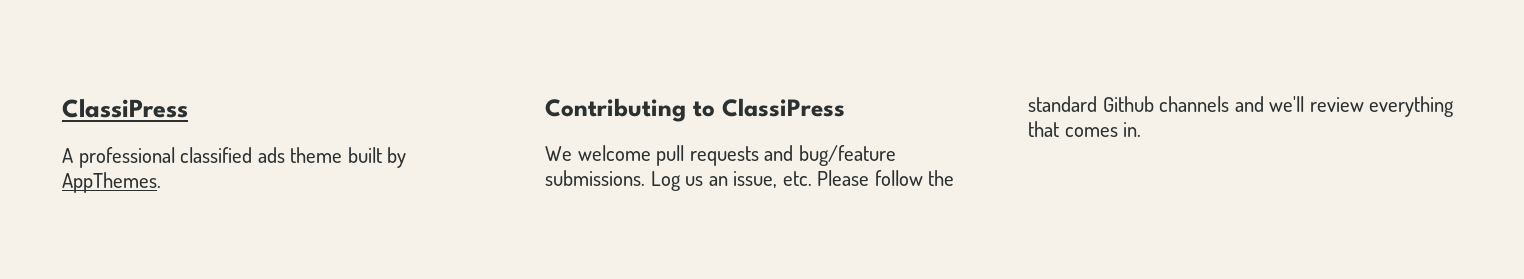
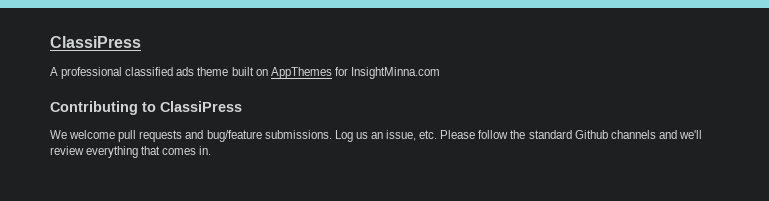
[387,147,407,168] [62,172,161,193] by AppThemes. -> [255,67,440,79] on AppThemes for InsightMinna.com

